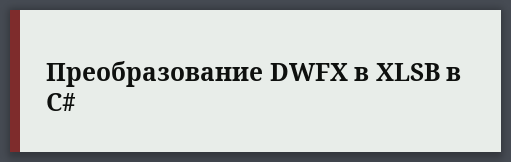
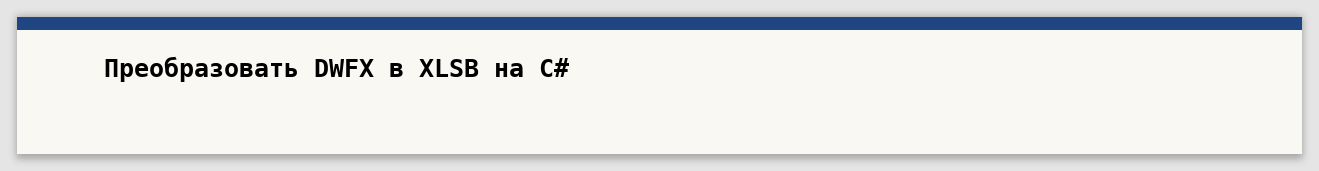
[46,61,263,87] Преобразование -> [104,56,299,82] Преобразовать
[446,67,462,81] в -> [494,63,524,77] на

